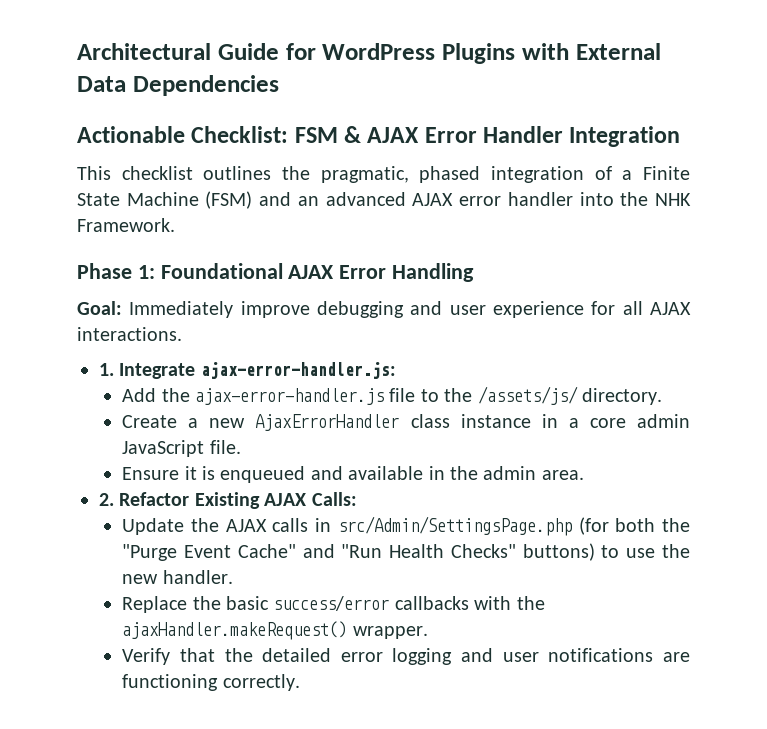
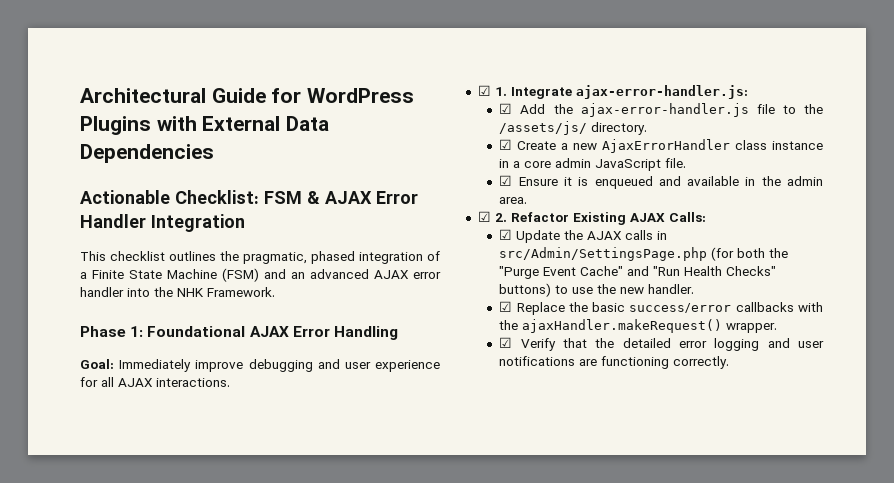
(182, 334) none -> [477,85,491,96] ☑
(396, 370) none -> [499,103,513,114] ☑
(663, 396) none -> [499,139,513,150] ☑
(241, 447) none -> [499,175,513,186] ☑
(584, 475) none -> [477,211,491,222] ☑
(357, 499) none -> [499,229,513,240] ☑
(233, 577) none -> [499,301,513,312] ☑
(428, 632) none -> [499,337,513,348] ☑

